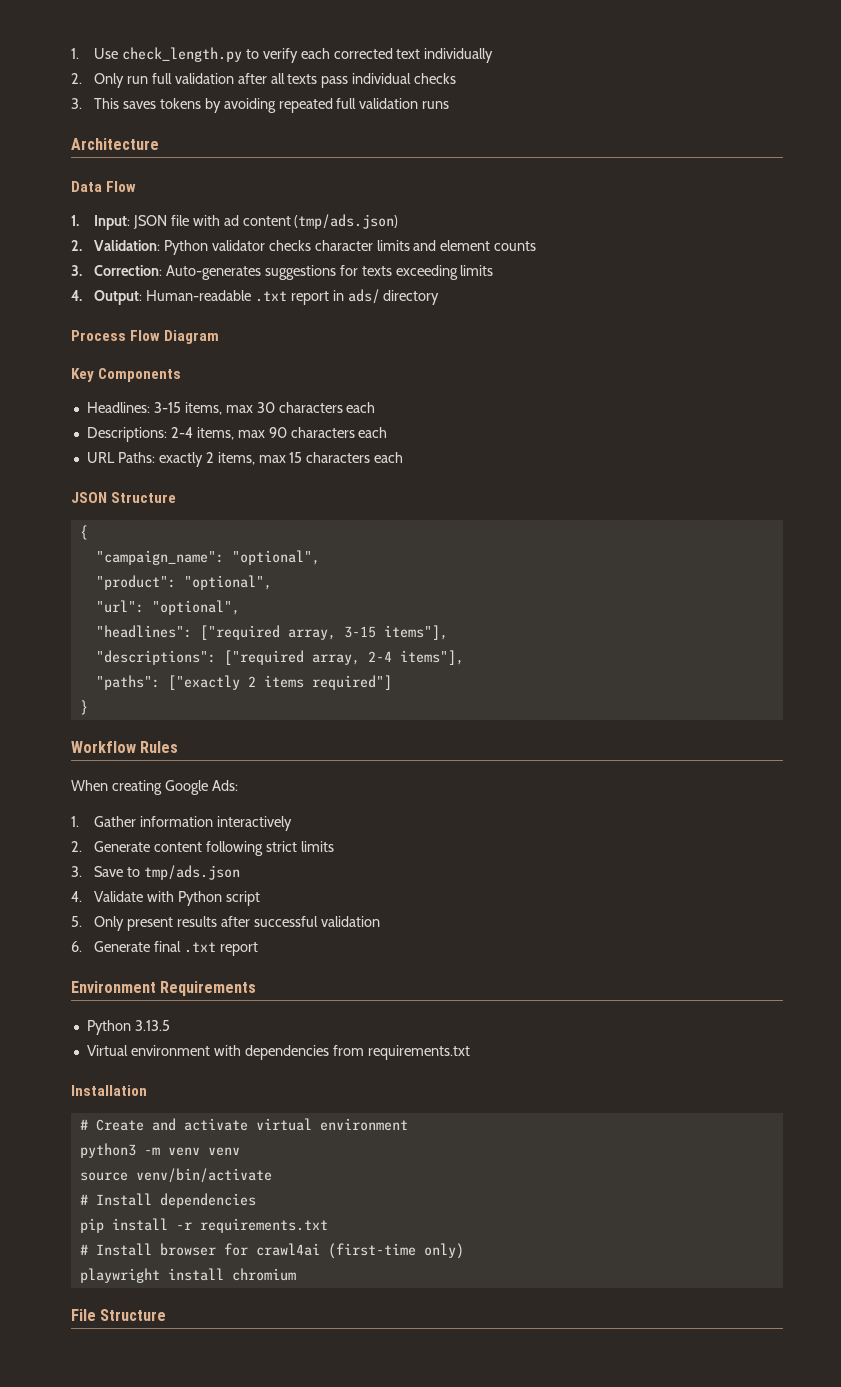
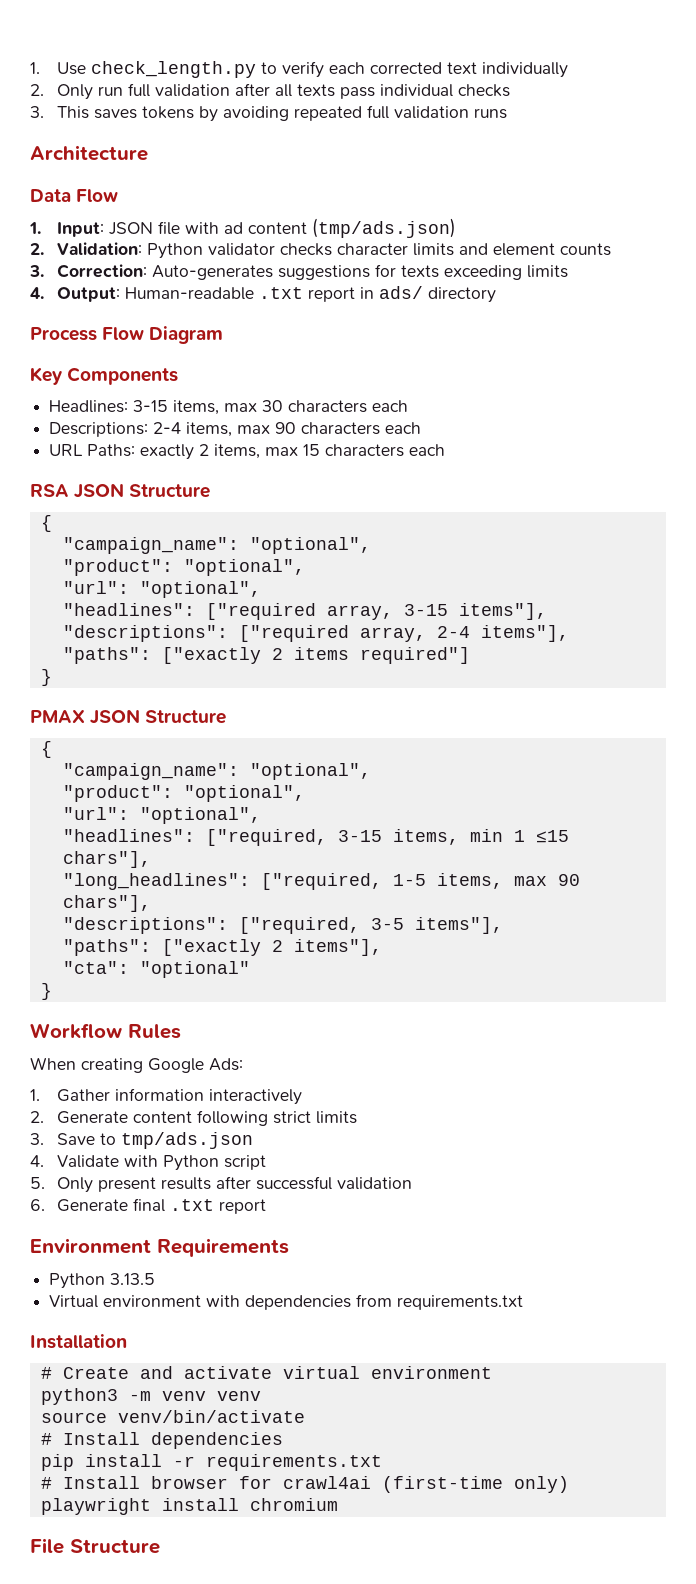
(404, 457) none -> [30,484,69,497] RSA
(88, 707) none -> [30,709,227,725] [40,741,52,758] [62,763,371,780] [62,785,305,802] [62,807,261,824] [62,829,569,846] [62,851,151,868] [62,873,580,890] [62,895,151,912] [62,917,503,934] [62,939,382,956] [62,961,250,978] [40,983,52,1000] // PMAX JSON Structure // { // "campaign_name": "optional", // "product": "optional", // "url": "optional", // "headlines": ["required, 3-15 items, min 1 ≤15 chars"], // "long_headlines": ["required, 1-5 items, max 90 chars"], // "descriptions": ["required, 3-5 items"], // "paths": ["exactly 2 items"], // "cta": "optional" // }

